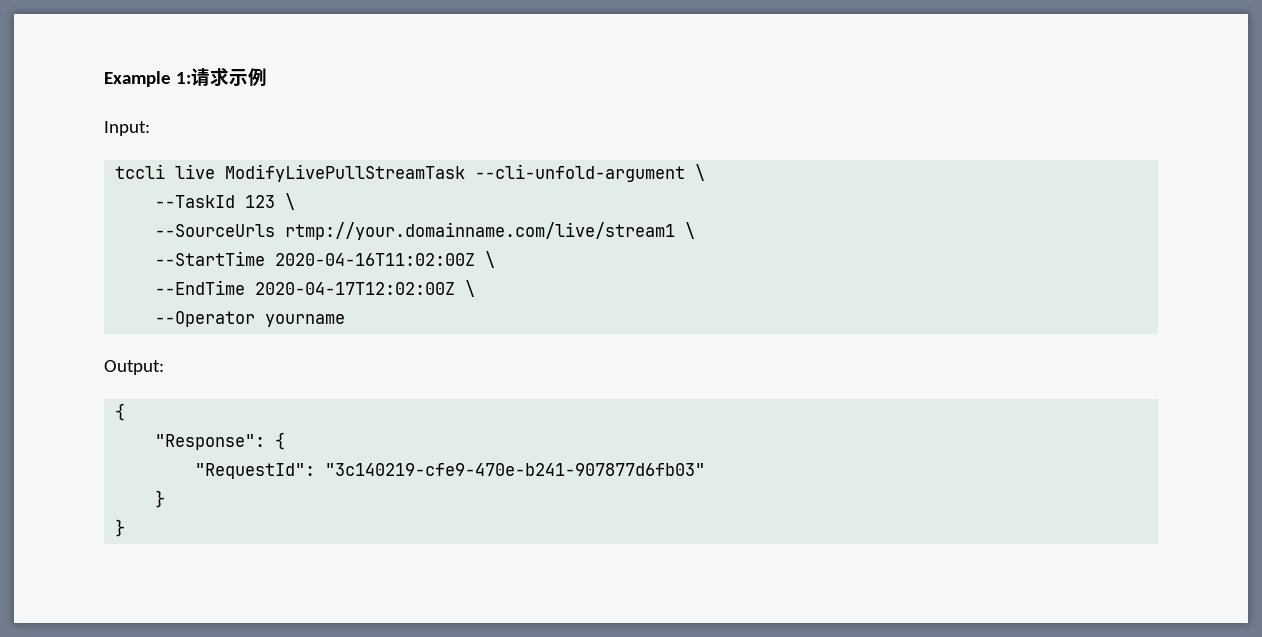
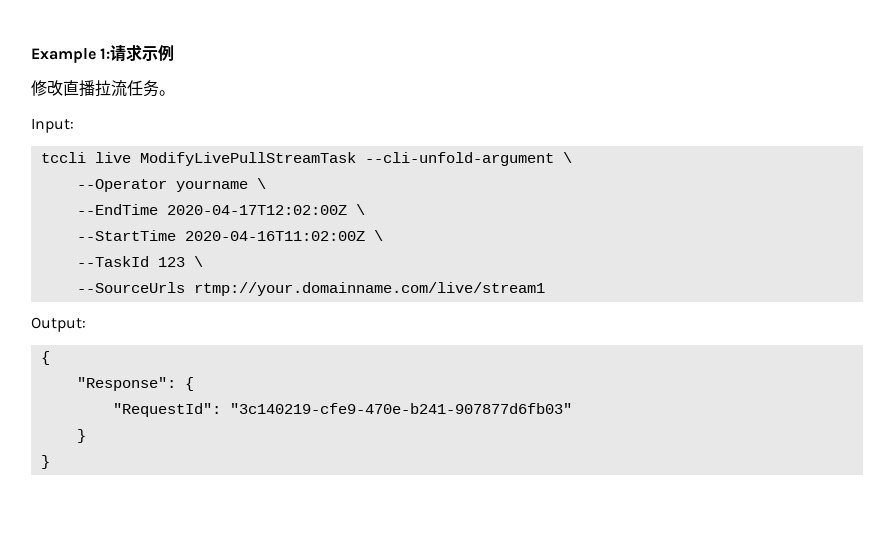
(267, 77) none -> [31,80,175,97] // 修改直播拉流任务。
(706, 172) none -> [76,178,266,192] [76,204,365,215] [76,230,383,241] // --Operator yourname \ // --EndTime 2020-04-17T12:02:00Z \ // --StartTime 2020-04-16T11:02:00Z \
[685,222,696,239] [155,251,496,268] [155,280,476,297] [155,311,346,327] \ // --StartTime 2020-04-16T11:02:00Z \ // --EndTime 2020-04-17T12:02:00Z \ // --Operator yourname -> (545, 289) none

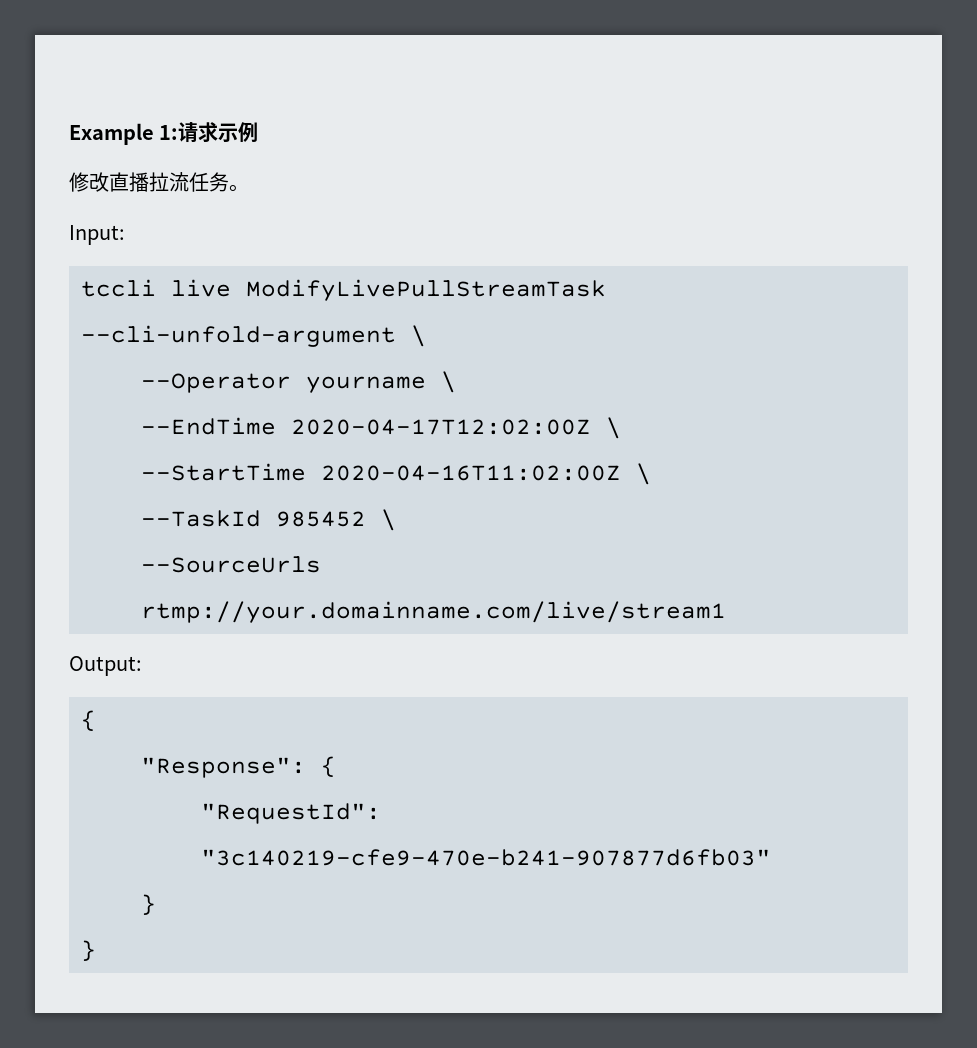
[157,257,185,267] 123 -> [276,511,366,527] 985452

